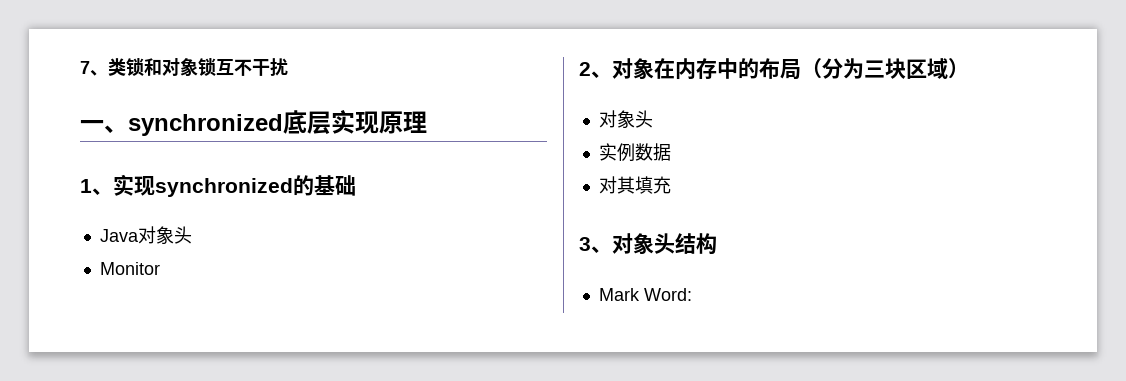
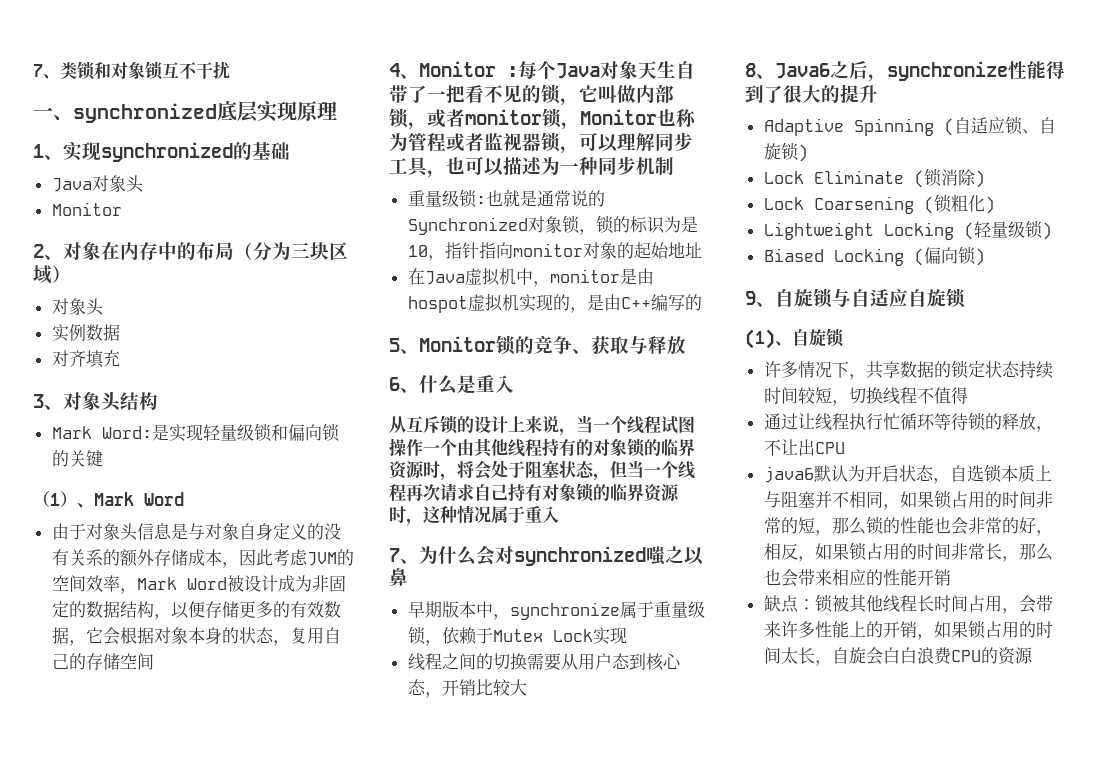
[616,176,635,194] 其 -> [68,350,86,367] 齐
(692, 294) none -> [151,423,340,442] [51,450,103,467] [33,491,184,508] [51,523,341,541] [51,549,354,568] [51,575,346,594] [51,601,341,620] [51,627,341,646] [51,653,154,670] [389,61,695,80] [388,84,674,106] [389,108,696,130] [389,132,693,154] [389,156,674,178] [407,189,605,208] [407,215,698,235] [407,242,702,261] [407,267,654,287] [407,293,702,313] [389,335,686,355] [389,375,514,394] [389,415,695,436] [389,438,695,458] [389,460,695,481] [389,483,680,502] [389,505,559,526] [389,545,704,566] [389,568,408,586] [407,601,705,620] [407,626,627,646] [407,653,681,671] [407,679,527,698] [745,61,1065,82] [745,84,878,103] [763,116,1056,136] [763,142,808,162] [763,168,985,188] [763,194,995,214] [763,220,1052,240] [763,246,985,266] [745,288,966,308] [745,328,844,349] [763,360,1053,380] [763,387,968,406] [763,412,1053,432] [763,439,845,456] [763,464,1052,484] [763,490,1053,510] [763,516,1053,536] [763,542,1053,562] [763,569,951,587] [763,594,1053,614] [763,620,1053,640] [763,647,1033,666] 是实现轻量级锁和偏向锁的关键 // （1）、Mark Word // 由于对象头信息是与对象自身定义的没有关系的额外存储成本，因此考虑JVM的空间效率，Mark Word被设计成为非固定的数据结构，以便存储更多的有效数据，它会根据对象本身的状态，复用自己的存储空间 // 4、Monitor :每个Java对象天生自带了一把看不见的锁，它叫做内部锁，或者monitor锁，Monitor也称为管程或者监视器锁，可以理解同步工具，也可以描述为一种同步机制 // 重量级锁:也就是通常说的Synchronized对象锁，锁的标识为是10，指针指向monitor对象的起始地址 // 在Java虚拟机中，monitor是由hospot虚拟机实现的，是由C++编写的 // 5、Monitor锁的竞争、获取与释放 // 6、什么是重入 // 从互斥锁的设计上来说，当一个线程试图操作一个由其他线程持有的对象锁的临界资源时，将会处于阻塞状态，但当一个线程再次请求自己持有对象锁的临界资源时，这种情况属于重入 // 7、为什么会对synchronized嗤之以鼻 // 早期版本中，synchronize属于重量级锁，依赖于Mutex Lock实现 // 线程之间的切换需要从用户态到核心态，开销比较大 // 8、Java6之后，synchronize性能得到了很大的提升 // Adaptive Spinning (自适应锁、自旋锁) // Lock Eliminate (锁消除) // Lock Coarsening (锁粗化) // Lightweight Locking (轻量级锁) // Biased Locking (偏向锁) // 9、自旋锁与自适应自旋锁 // (1)、自旋锁 // 许多情况下，共享数据的锁定状态持续时间较短，切换线程不值得 // 通过让线程执行忙循环等待锁的释放，不让出CPU // java6默认为开启状态，自选锁本质上与阻塞并不相同，如果锁占用的时间非常的短，那么锁的性能也会非常的好，相反，如果锁占用的时间非常长，那么也会带来相应的性能开销 // 缺点：锁被其他线程长时间占用，会带来许多性能上的开销，如果锁占用的时间太长，自旋会白白浪费CPU的资源

